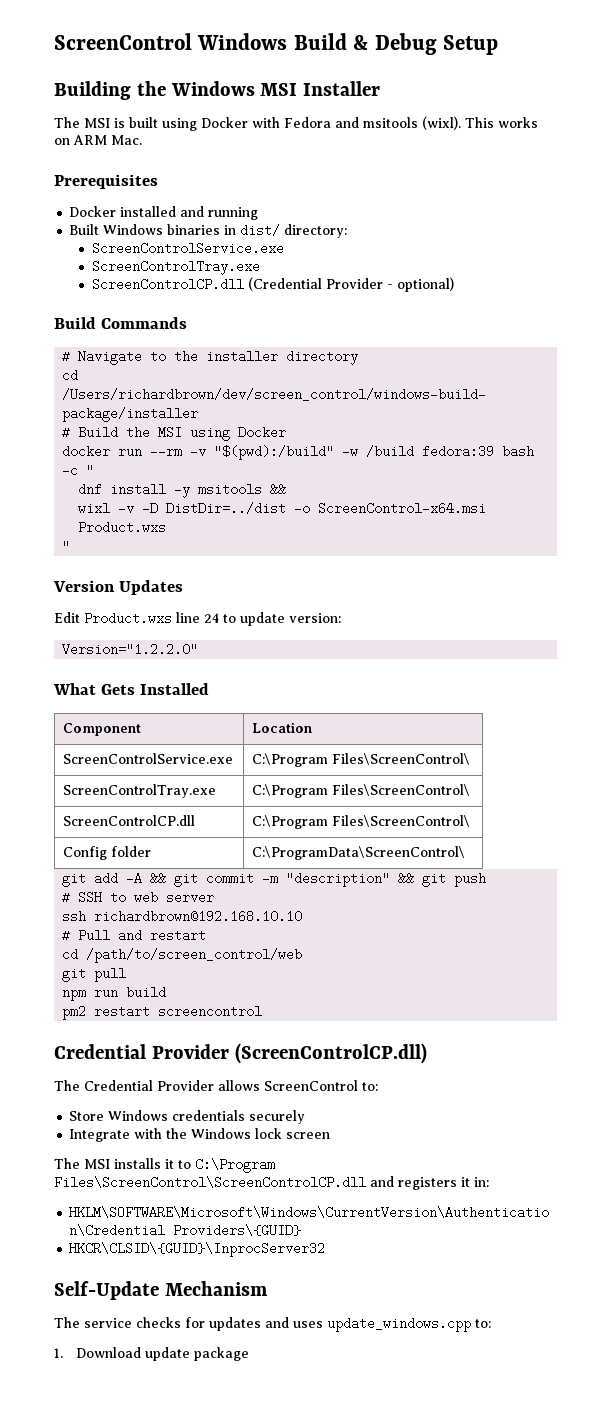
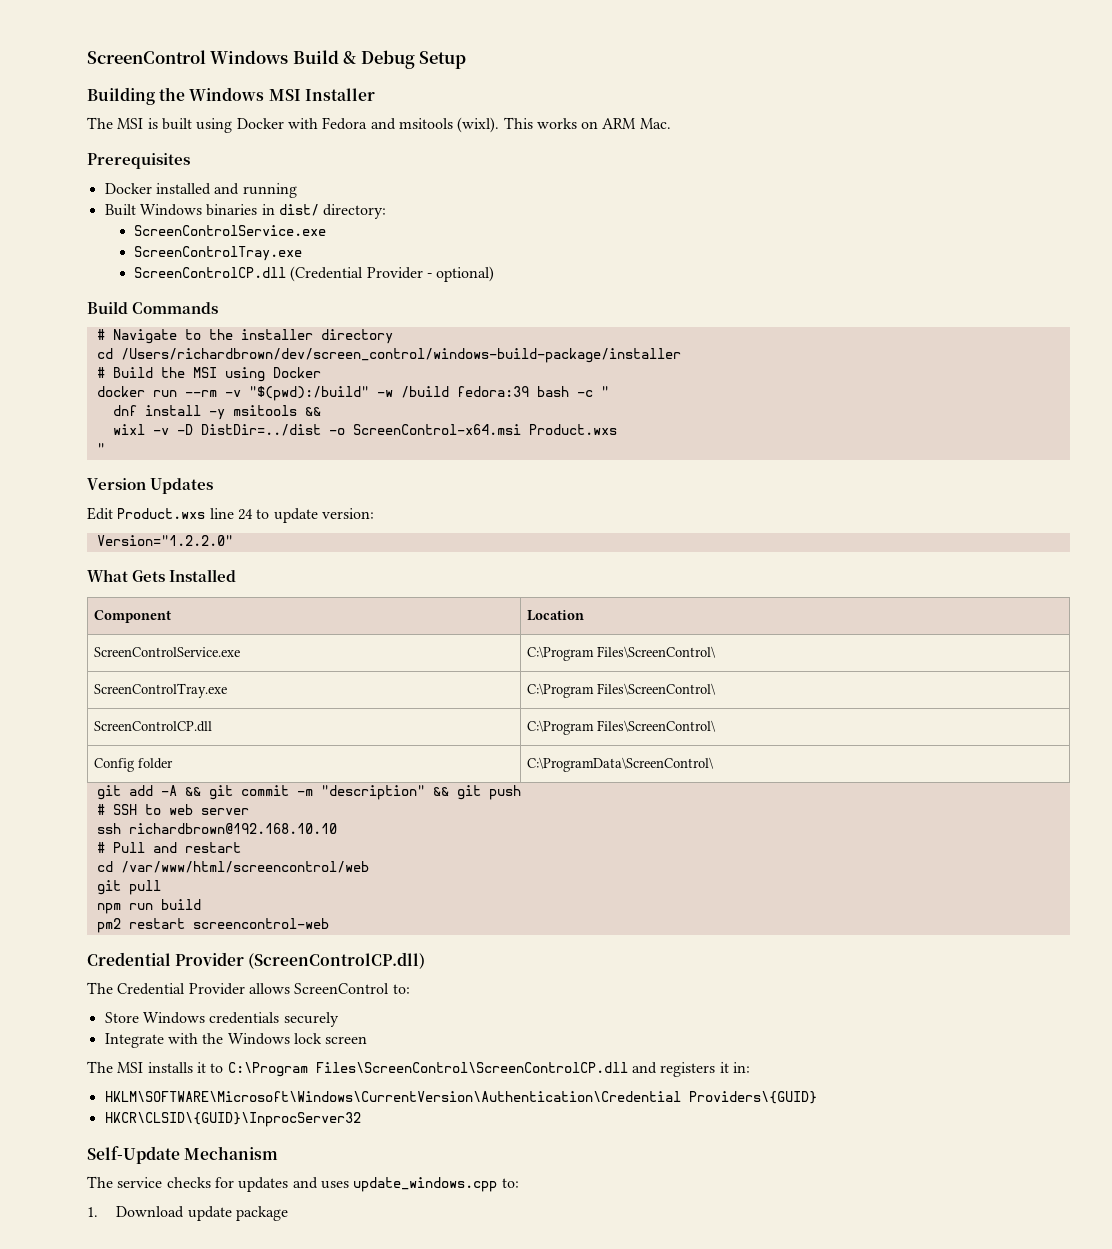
[86,948,303,963] /path/to/screen_control/web -> [120,861,369,873] /var/www/html/screencontrol/web
[158,1005,263,1018] screencontrol -> [192,918,329,929] screencontrol-web

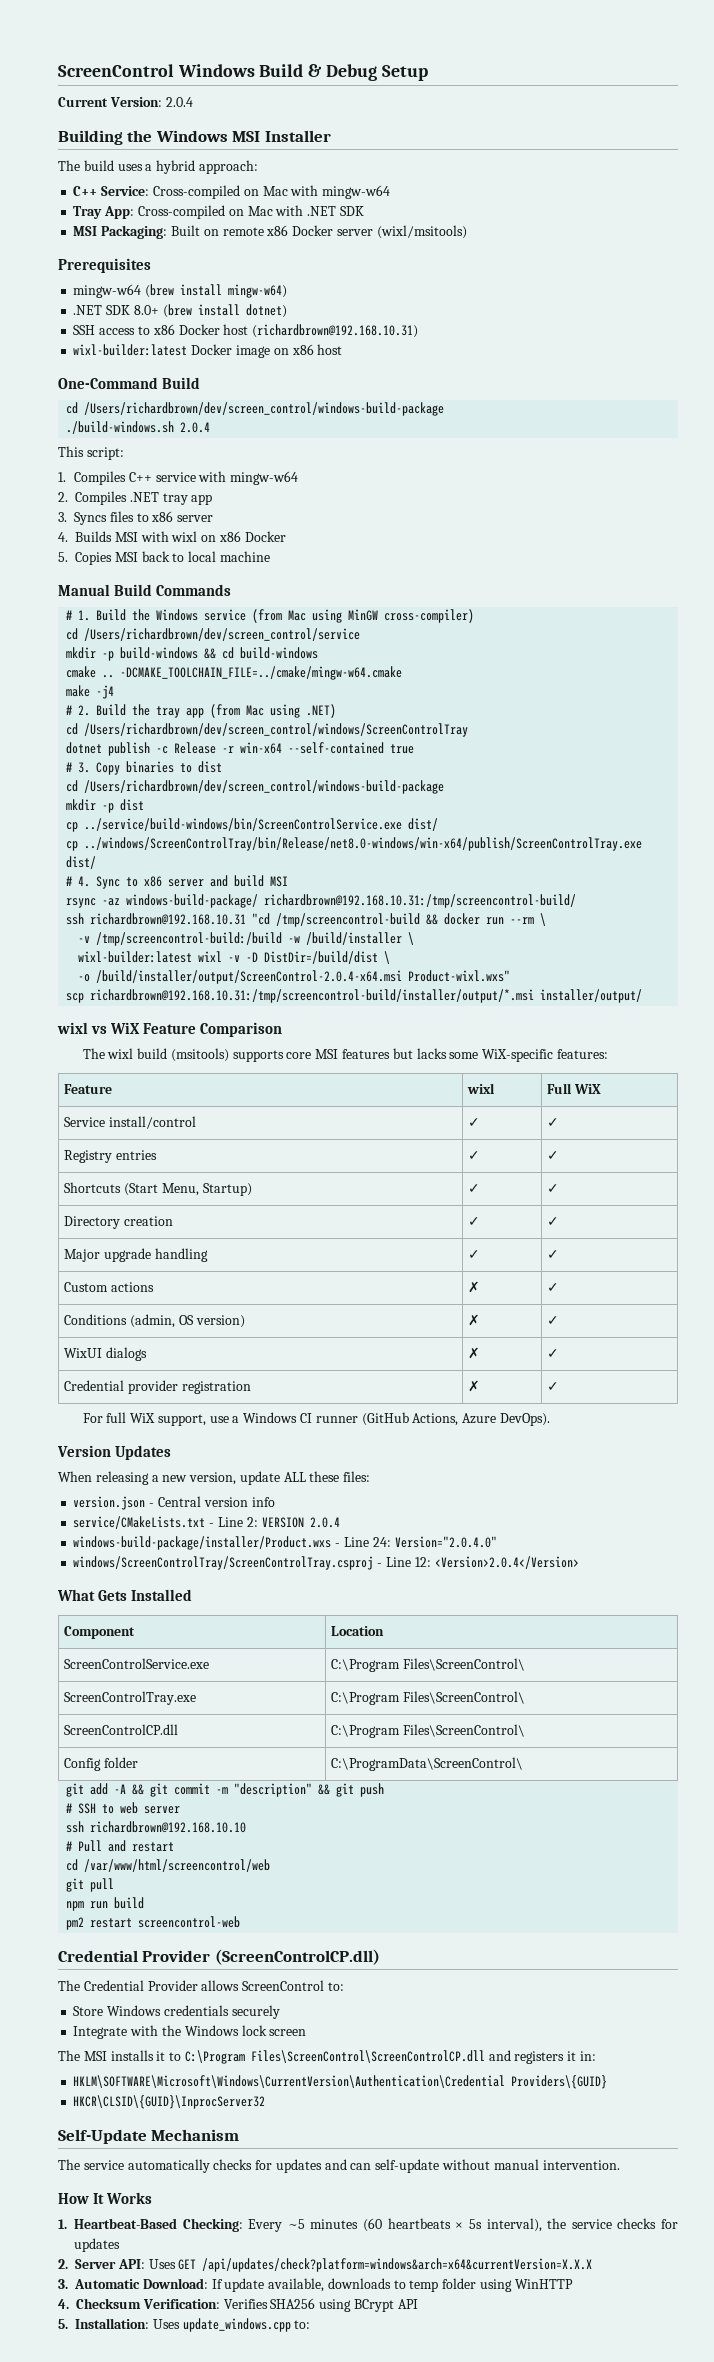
(467, 60) none -> [58,97,193,107] // Current Version: 2.0.4
[117,117,671,133] [87,153,190,169] [104,183,297,198] [104,204,387,219] [134,225,327,236] [134,246,303,261] [134,266,495,282] [87,301,219,314] [96,329,393,344] [96,348,681,363] [96,367,321,382] [96,386,609,401] [112,405,321,420] [112,424,617,436] [96,443,105,454] [87,478,214,494] [87,507,374,523] [96,535,233,546] MSI is built using Docker with Fedora and msitools (wixl). This works on ARM Mac. // Prerequisites // Docker installed and running // Built Windows binaries in dist/ directory: // ScreenControlService.exe // ScreenControlTray.exe // ScreenControlCP.dll (Credential Provider - optional) // Build Commands // # Navigate to the installer directory // cd /Users/richardbrown/dev/screen_control/windows-build-package/installer // # Build the MSI using Docker // docker run --rm -v "$(pwd):/build" -w /build fedora:39 bash -c " // dnf install -y msitools && // wixl -v -D DistDir=../dist -o ScreenControl-x64.msi Product.wxs // " // Version Updates // Edit Product.wxs line 24 to update version: // Version="1.2.2.0" -> [83,160,258,174] [73,185,391,199] [73,205,364,219] [73,225,467,239] [58,258,151,273] [73,284,288,298] [73,304,287,318] [73,324,419,338] [73,344,343,358] [58,377,201,389] [66,402,445,416] [66,421,211,434] [58,446,124,460] [58,471,299,485] [58,491,213,505] [58,511,214,525] [58,531,286,542] [58,551,270,565] [58,584,232,596] [66,609,475,623] [66,628,361,641] [66,647,319,661] [66,666,403,680] [66,685,115,699] [66,704,337,718] [66,723,469,737] [66,742,415,756] [66,761,223,775] [66,780,445,794] [66,799,145,813] [66,818,439,832] [66,837,643,851] [66,856,97,869] [66,875,289,889] [66,894,577,908] [66,913,547,927] [78,932,415,946] [78,951,391,964] [78,970,511,984] [66,989,643,1003] [57,1022,283,1037] [82,1048,608,1062] [64,1084,113,1094] [467,1083,496,1094] [547,1083,602,1094] [64,1116,197,1129] [468,1118,481,1127] [547,1118,560,1127] [64,1150,158,1163] [468,1151,481,1160] [547,1151,560,1160] [64,1182,252,1196] [468,1184,481,1193] [547,1184,560,1193] [64,1216,174,1229] [468,1217,481,1226] [547,1217,560,1226] [64,1248,208,1262] [468,1250,481,1259] [547,1250,560,1259] [64,1282,155,1292] [468,1281,481,1293] [547,1283,560,1292] [64,1314,245,1328] [468,1314,481,1326] [547,1316,560,1325] [64,1347,148,1361] [468,1347,481,1359] [547,1349,560,1358] [64,1380,251,1394] [468,1380,481,1392] [547,1382,560,1391] [82,1412,550,1426] [57,1445,172,1460] [58,1471,371,1485] [73,1496,275,1510] [73,1516,340,1529] [73,1536,497,1550] [73,1556,579,1570] build uses a hybrid approach: // C++ Service: Cross-compiled on Mac with mingw-w64 // Tray App: Cross-compiled on Mac with .NET SDK // MSI Packaging: Built on remote x86 Docker server (wixl/msitools) // Prerequisites // mingw-w64 (brew install mingw-w64) // .NET SDK 8.0+ (brew install dotnet) // SSH access to x86 Docker host (richardbrown@192.168.10.31) // wixl-builder:latest Docker image on x86 host // One-Command Build // cd /Users/richardbrown/dev/screen_control/windows-build-package // ./build-windows.sh 2.0.4 // This script: // 1. Compiles C++ service with mingw-w64 // 2. Compiles .NET tray app // 3. Syncs files to x86 server // 4. Builds MSI with wixl on x86 Docker // 5. Copies MSI back to local machine // Manual Build Commands // # 1. Build the Windows service (from Mac using MinGW cross-compiler) // cd /Users/richardbrown/dev/screen_control/service // mkdir -p build-windows && cd build-windows // cmake .. -DCMAKE_TOOLCHAIN_FILE=../cmake/mingw-w64.cmake // make -j4 // # 2. Build the tray app (from Mac using .NET) // cd /Users/richardbrown/dev/screen_control/windows/ScreenControlTray // dotnet publish -c Release -r win-x64 --self-contained true // # 3. Copy binaries to dist // cd /Users/richardbrown/dev/screen_control/windows-build-package // mkdir -p dist // cp ../service/build-windows/bin/ScreenControlService.exe dist/ // cp ../windows/ScreenControlTray/bin/Release/net8.0-windows/win-x64/publish/ScreenControlTray.exe dist/ // # 4. Sync to x86 server and build MSI // rsync -az windows-build-package/ richardbrown@192.168.10.31:/tmp/screencontrol-build/ // ssh richardbrown@192.168.10.31 "cd /tmp/screencontrol-build && docker run --rm \ // -v /tmp/screencontrol-build:/build -w /build/installer \ // wixl-builder:latest wixl -v -D DistDir=/build/dist \ // -o /build/installer/output/ScreenControl-2.0.4-x64.msi Product-wixl.wxs" // scp richardbrown@192.168.10.31:/tmp/screencontrol-build/installer/output/*.msi installer/output/ // wixl vs WiX Feature Comparison // The wixl build (msitools) supports core MSI features but lacks some WiX-specific features: // Feature | wixl | Full WiX // Service install/control | ✓ | ✓ // Registry entries | ✓ | ✓ // Shortcuts (Start Menu, Startup) | ✓ | ✓ // Directory creation | ✓ | ✓ // Major upgrade handling | ✓ | ✓ // Custom actions | ✗ | ✓ // Conditions (admin, OS version) | ✗ | ✓ // WixUI dialogs | ✗ | ✓ // Credential provider registration | ✗ | ✓ // For full WiX support, use a Windows CI runner (GitHub Actions, Azure DevOps). // Version Updates // When releasing a new version, update ALL these files: // version.json - Central version info // service/CMakeLists.txt - Line 2: VERSION 2.0.4 // windows-build-package/installer/Product.wxs - Line 24: Version="2.0.4.0" // windows/ScreenControlTray/ScreenControlTray.csproj - Line 12: <Version>2.0.4</Version>
(163, 1182) none -> [127,2159,210,2173] automatically
[320,1177,519,1192] [87,1206,289,1221] uses update_windows.cpp to: // 1. Download update package -> [350,2159,620,2173] [58,2192,153,2204] [58,2218,678,2232] [74,2238,121,2252] [58,2258,593,2272] [58,2278,573,2292] [58,2298,418,2312] [58,2318,311,2332] can self-update without manual intervention. // How It Works // 1. Heartbeat-Based Checking: Every ~5 minutes (60 heartbeats × 5s interval), the service checks for updates // 2. Server API: Uses GET /api/updates/check?platform=windows&arch=x64&currentVersion=X.X.X // 3. Automatic Download: If update available, downloads to temp folder using WinHTTP // 4. Checksum Verification: Verifies SHA256 using BCrypt API // 5. Installation: Uses update_windows.cpp to:

